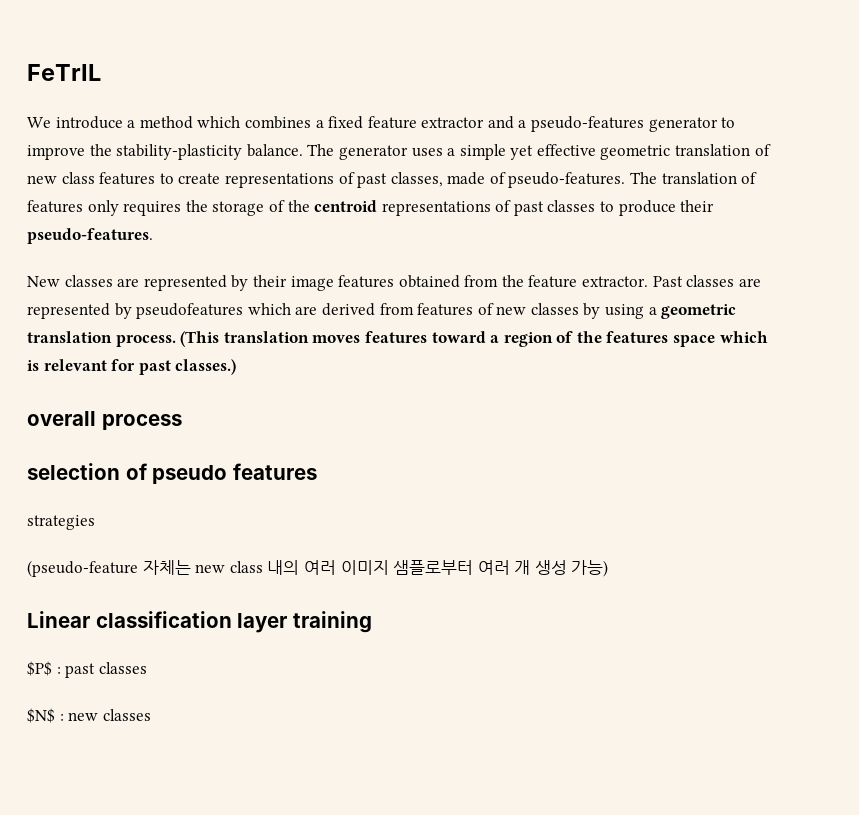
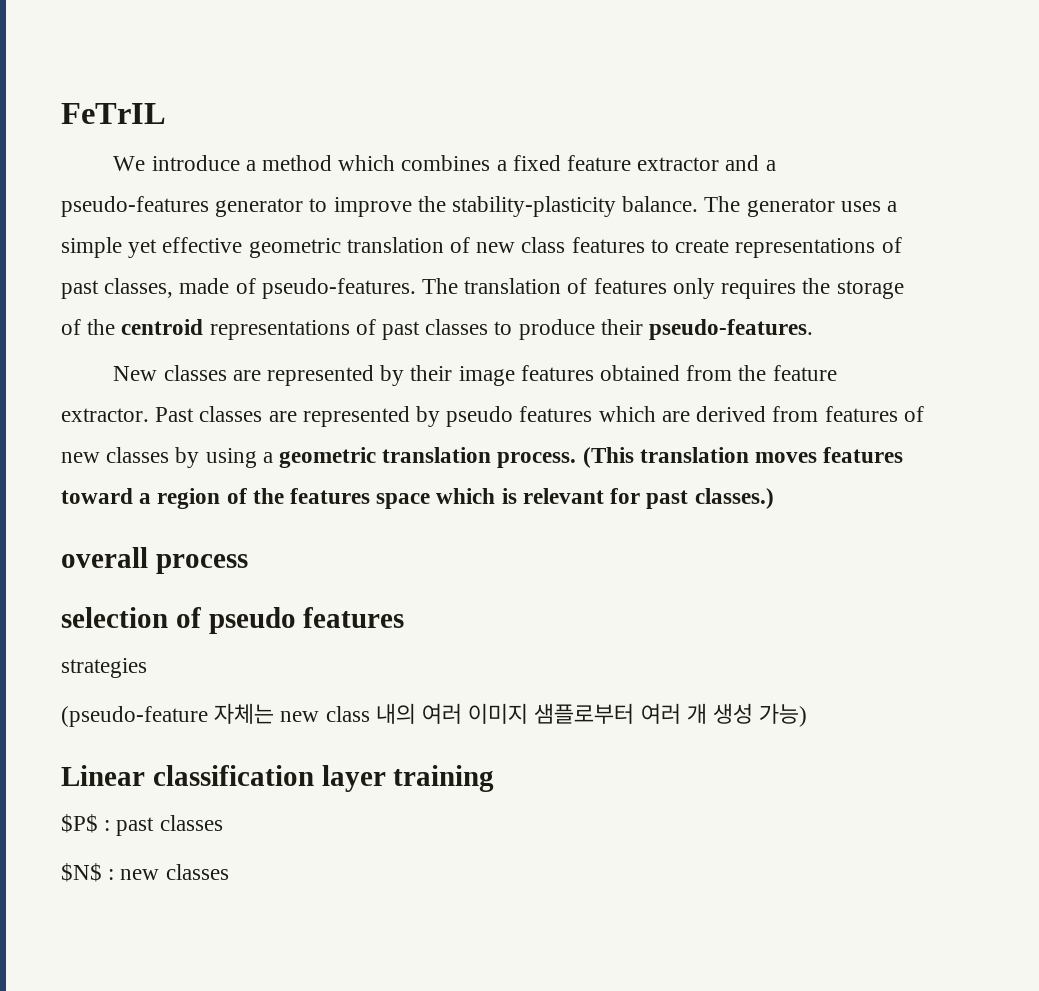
[136,303,244,319] pseudofeatures -> [446,406,593,427] pseudo features

